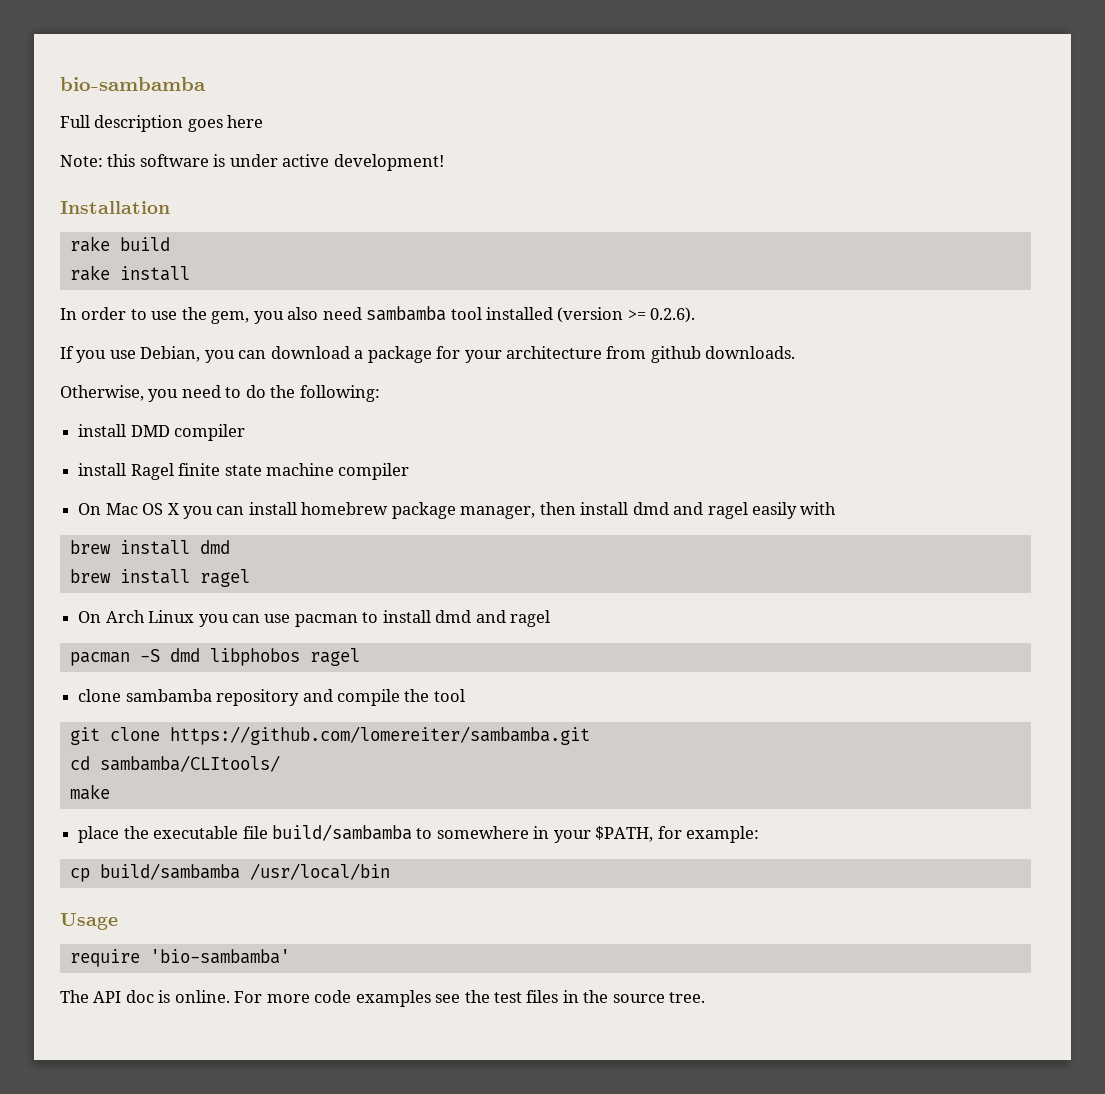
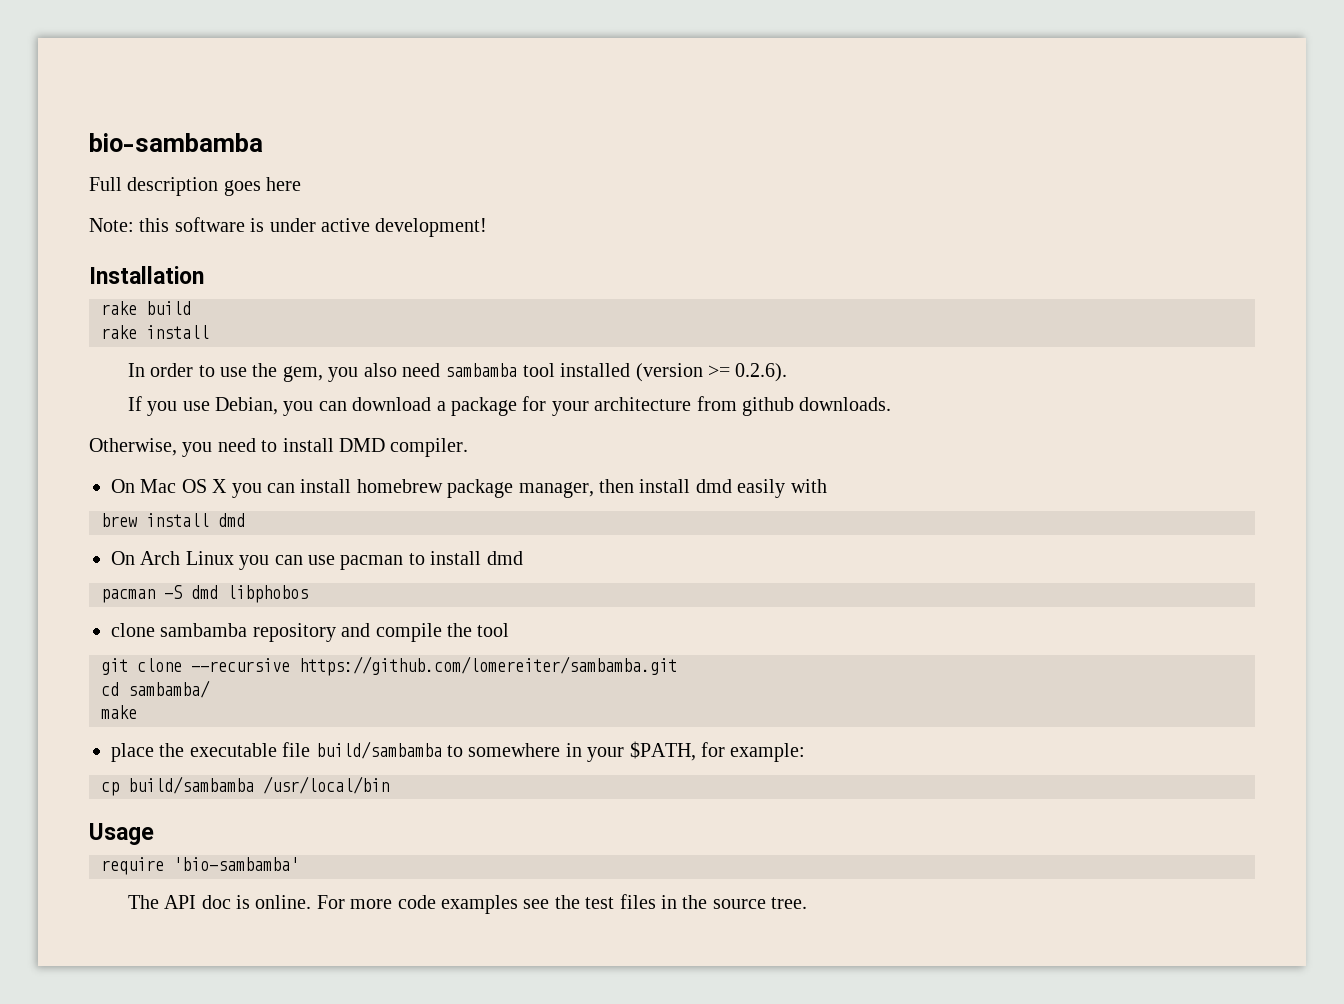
[245,385,380,402] [78,424,246,441] [78,463,410,480] do the following: // install DMD compiler // install Ragel finite state machine compiler -> [282,438,469,457] install DMD compiler.
[673,502,748,519] and ragel -> (732, 486) none
[69,569,250,587] // brew install ragel -> (245, 520) none
[475,610,551,627] and ragel -> (523, 558) none
[309,648,360,666] ragel -> (308, 594) none
(160, 734) none -> [191,658,290,672] --recursive
[99,755,280,772] sambamba/CLItools/ -> [128,680,210,698] sambamba/

